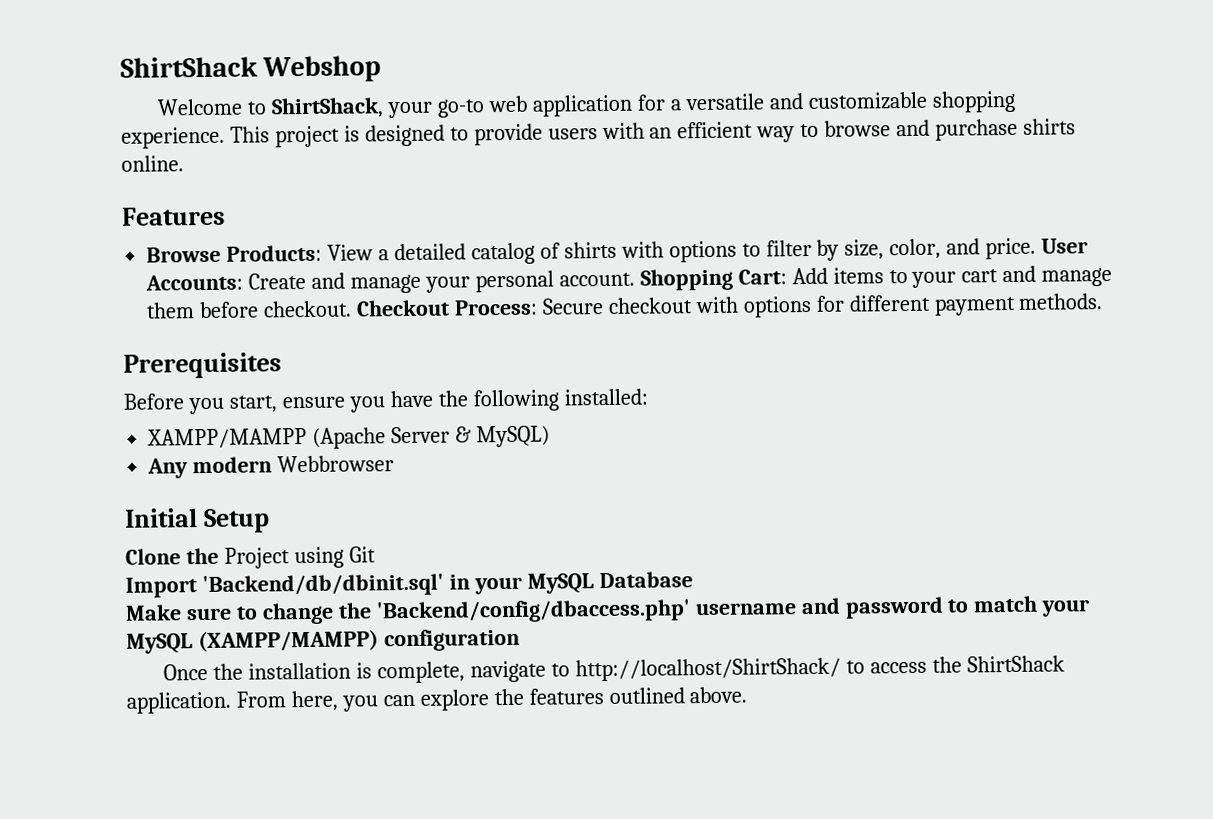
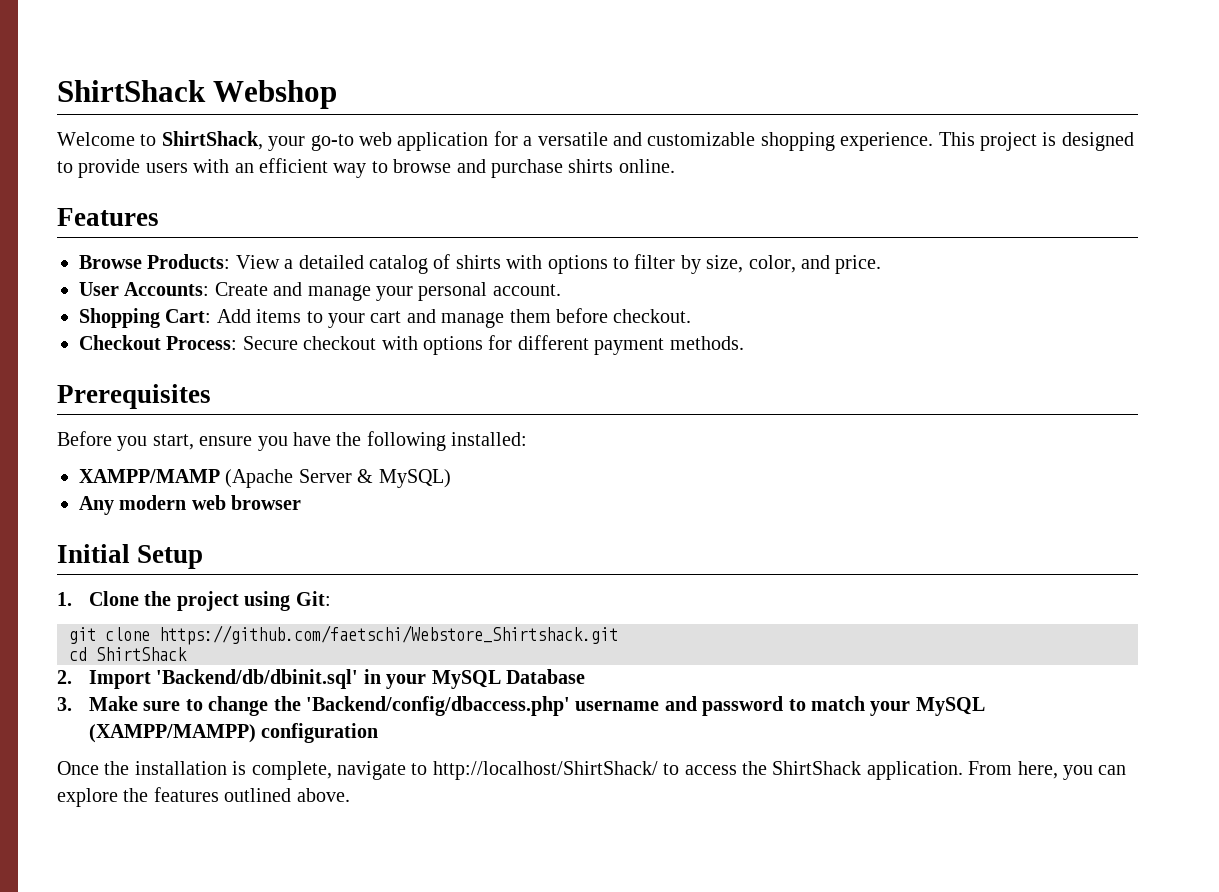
(1037, 248) none -> (882, 264) //
(635, 279) none -> (561, 290) //
(353, 309) none -> (692, 316) //
[147,427,308,449] XAMPP/MAMPP -> [79,469,220,483] XAMPP/MAMP
[277,455,395,473] Webbrowser -> [191,495,302,510] web browser
(270, 521) none -> [57,592,72,606] 1.
[223,546,376,569] Project using Git // -> [176,591,331,611] [69,625,618,645] [69,647,187,661] [57,670,72,684] project using Git: // git clone https://github.com/faetschi/Webstore_Shirtshack.git // cd ShirtShack // 2.
(693, 580) none -> [57,697,72,711] 3.

